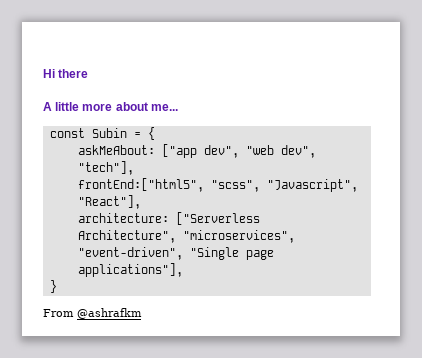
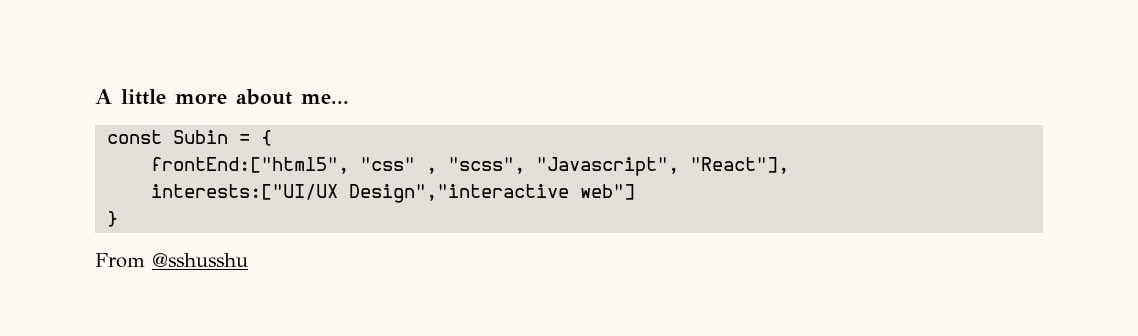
[43,69,89,78] Hi there // -> (95, 96) none
[77,144,316,158] [77,161,134,175] // askMeAbout: ["app dev", "web dev", "tech"], -> (273, 138) none
(204, 185) none -> [360,157,438,174] "css" ,
[77,212,260,225] [77,230,295,243] [77,247,274,260] [77,263,183,277] architecture: ["Serverless Architecture", "microservices", "event-driven", "Single page applications"], -> [151,184,636,203] interests:["UI/UX Design","interactive web"]
[77,308,142,319] @ashrafkm -> [152,253,248,267] @sshusshu

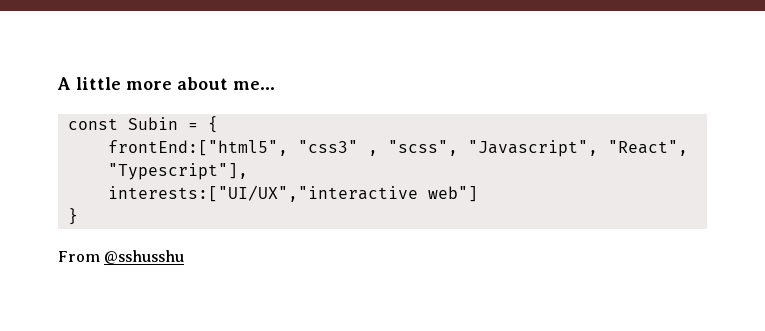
[360,157,416,171] "css" -> [297,140,358,153] "css3"
[690,157,790,174] [151,184,570,203] "React"], // interests:["UI/UX Design","interactive -> [607,140,688,156] [107,163,248,180] [107,185,418,202] "React", "Typescript"], // interests:["UI/UX","interactive

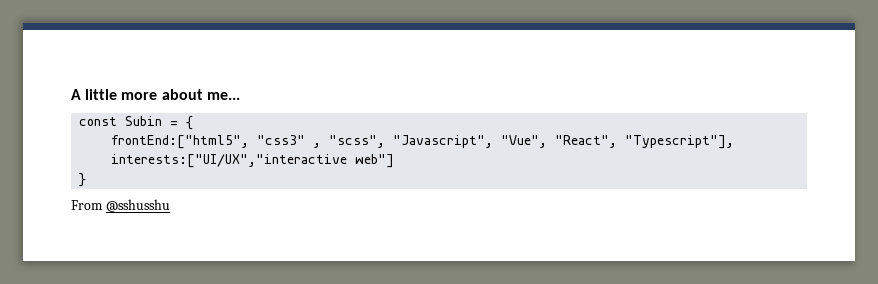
(598, 148) none -> [501,135,548,148] "Vue",

